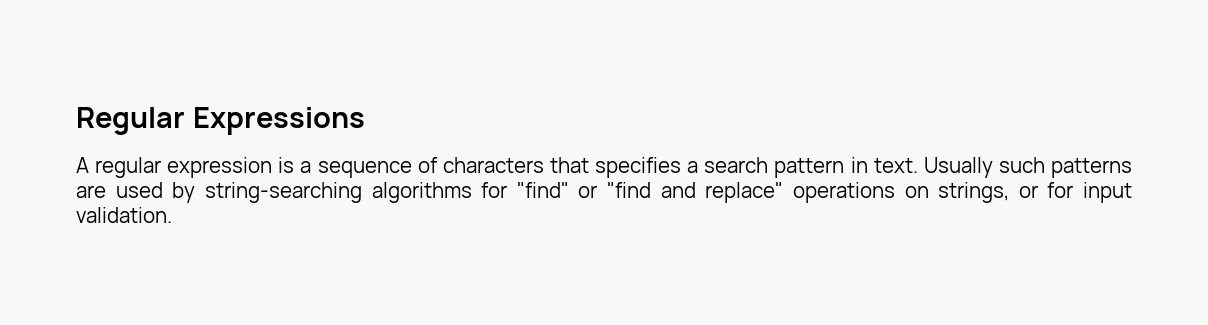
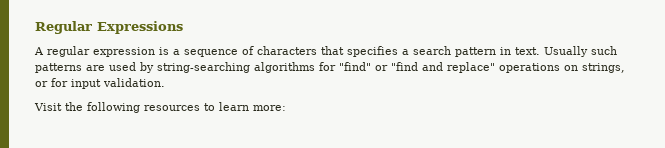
(172, 215) none -> [34,102,286,113] // Visit the following resources to learn more:

